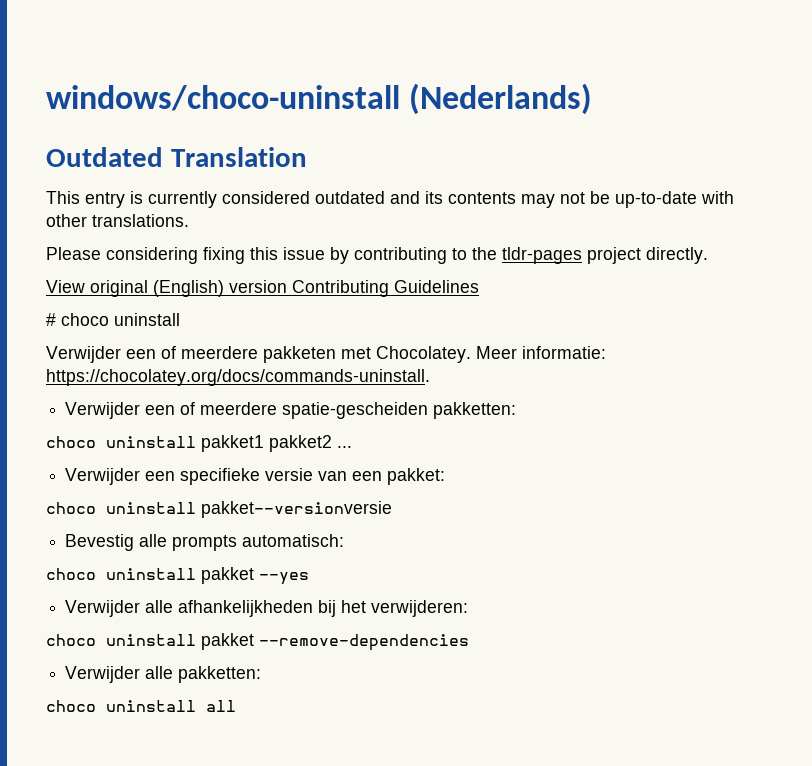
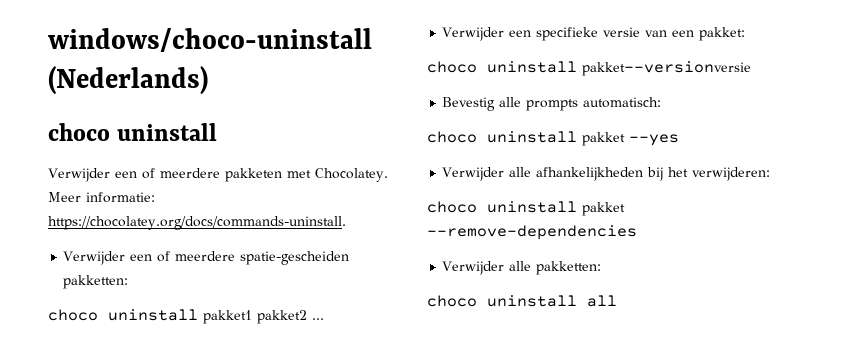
[46,147,307,167] [46,191,734,208] [46,214,189,227] [46,247,708,264] [46,280,479,297] [46,313,56,326] Outdated Translation // This entry is currently considered outdated and its contents may not be up-to-date with other translations. // Please considering fixing this issue by contributing to the tldr-pages project directly. // View original (English) version Contributing Guidelines // # -> (208, 80) none

